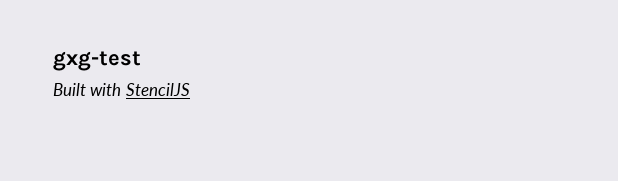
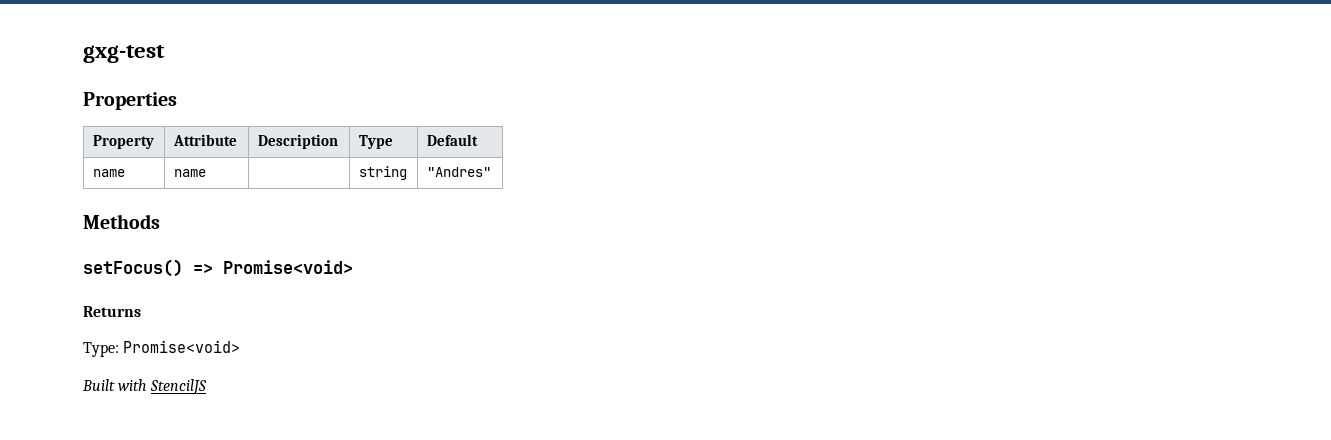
(141, 61) none -> [83,92,177,110] [92,135,154,149] [172,134,237,146] [257,134,338,149] [358,135,393,149] [426,134,478,146] [92,169,125,177] [173,169,206,177] [358,166,407,180] [426,167,491,177] [83,214,160,229] [83,259,353,277] [83,306,141,317] [83,340,241,357] // Properties // Property | Attribute | Description | Type | Default // name | name | | string | "Andres" // Methods // setFocus() => Promise<void> // Returns // Type: Promise<void>

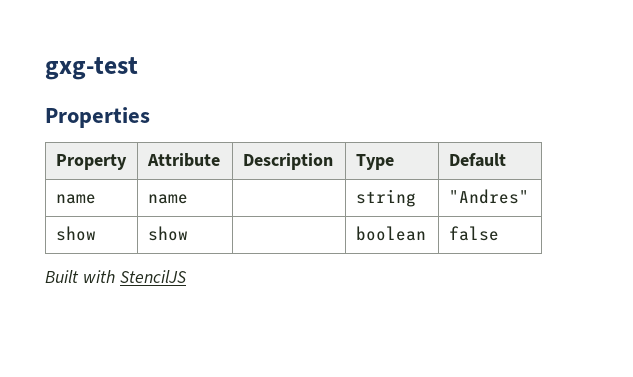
[83,214,160,229] [83,259,353,277] [83,306,141,317] [83,340,241,357] // Methods // setFocus() => Promise<void> // Returns // Type: Promise<void> -> [55,226,96,241] [147,226,188,241] [355,226,426,241] [448,226,499,241] // show | show | | boolean | false

